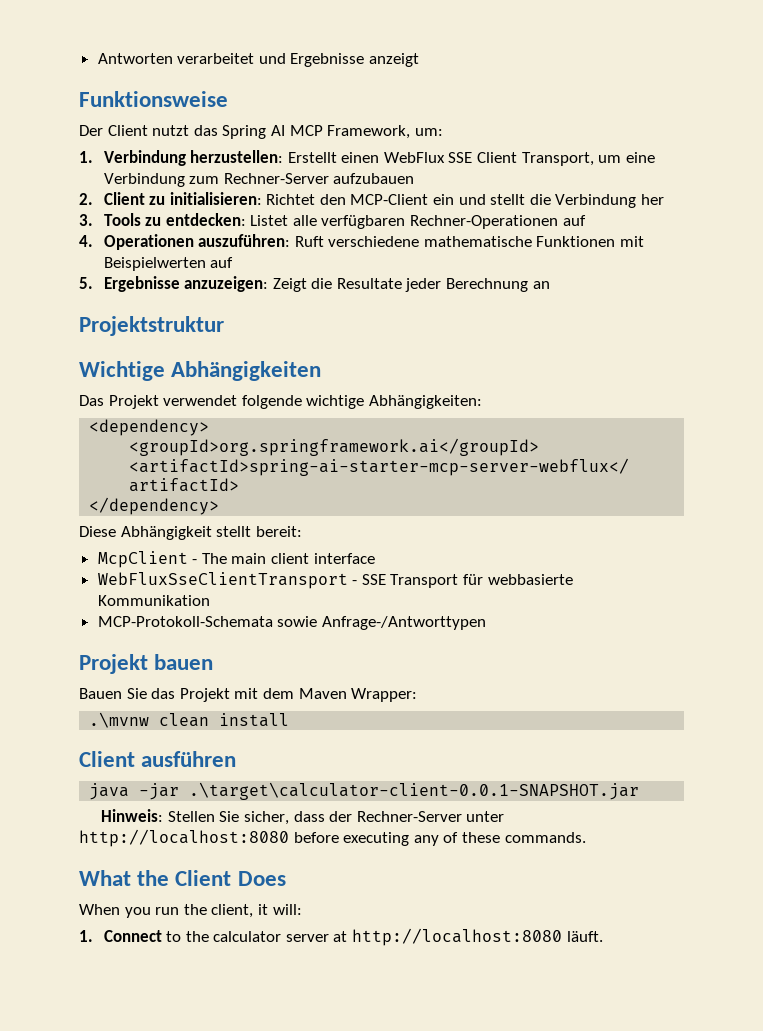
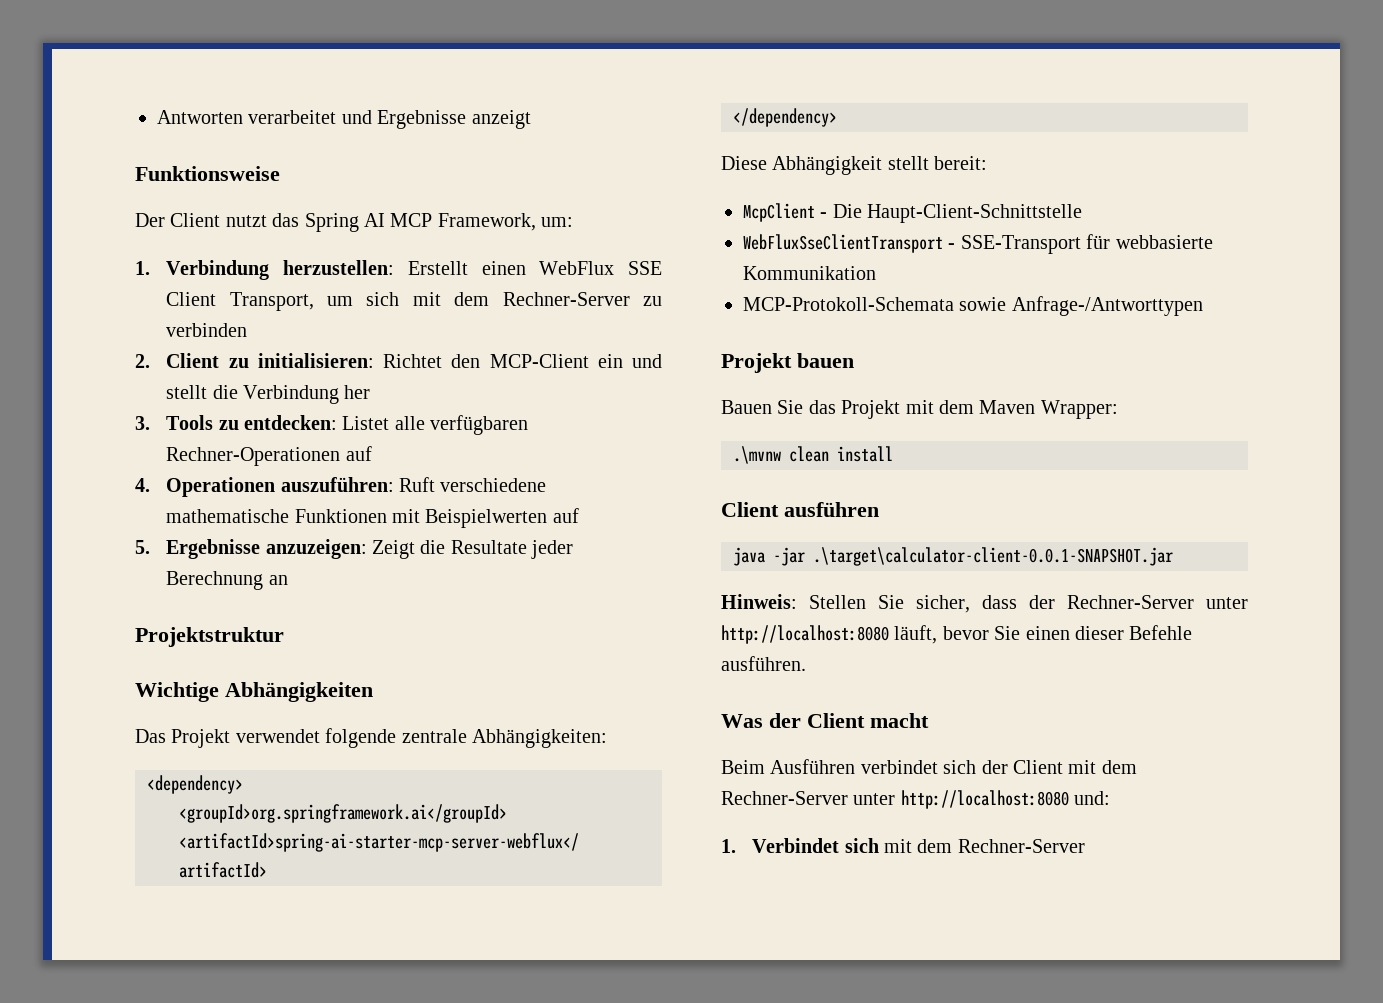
[625,152,655,163] [103,173,415,187] eine Verbindung zum Rechner-Server aufzubauen -> [366,292,662,306] [166,323,248,337] sich mit dem Rechner-Server zu verbinden
[306,395,365,409] wichtige -> [401,729,467,743] zentrale
[201,553,375,564] The main client interface -> [832,204,1083,223] Die Haupt-Client-Schnittstelle
[361,574,459,588] SSE Transport -> [960,235,1081,254] SSE-Transport
[293,832,586,846] [79,870,286,886] [79,904,302,918] [79,928,603,946] before executing any of these commands. // What the Client Does // When you run the client, it will: // 1. Connect to the calculator server at http://localhost:8080 läuft. -> [894,625,1193,644] [721,656,806,671] [721,713,929,728] [721,759,1137,774] [721,790,1111,809] [721,838,1085,853] läuft, bevor Sie einen dieser Befehle ausführen. // Was der Client macht // Beim Ausführen verbindet sich der Client mit dem Rechner-Server unter http://localhost:8080 und: // 1. Verbindet sich mit dem Rechner-Server

